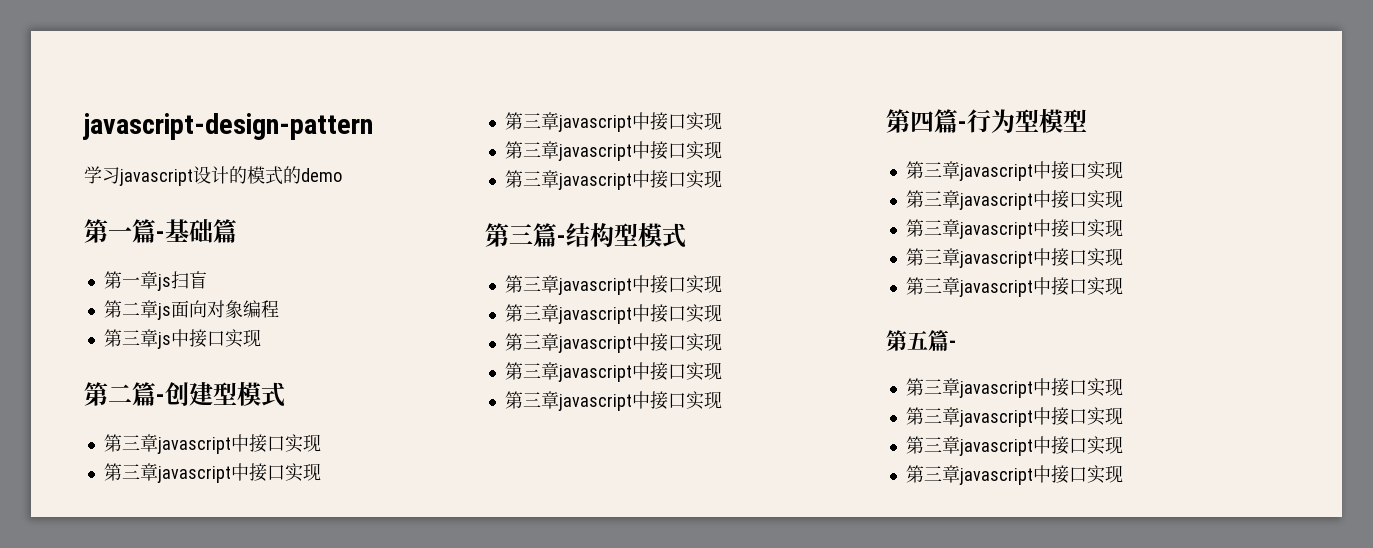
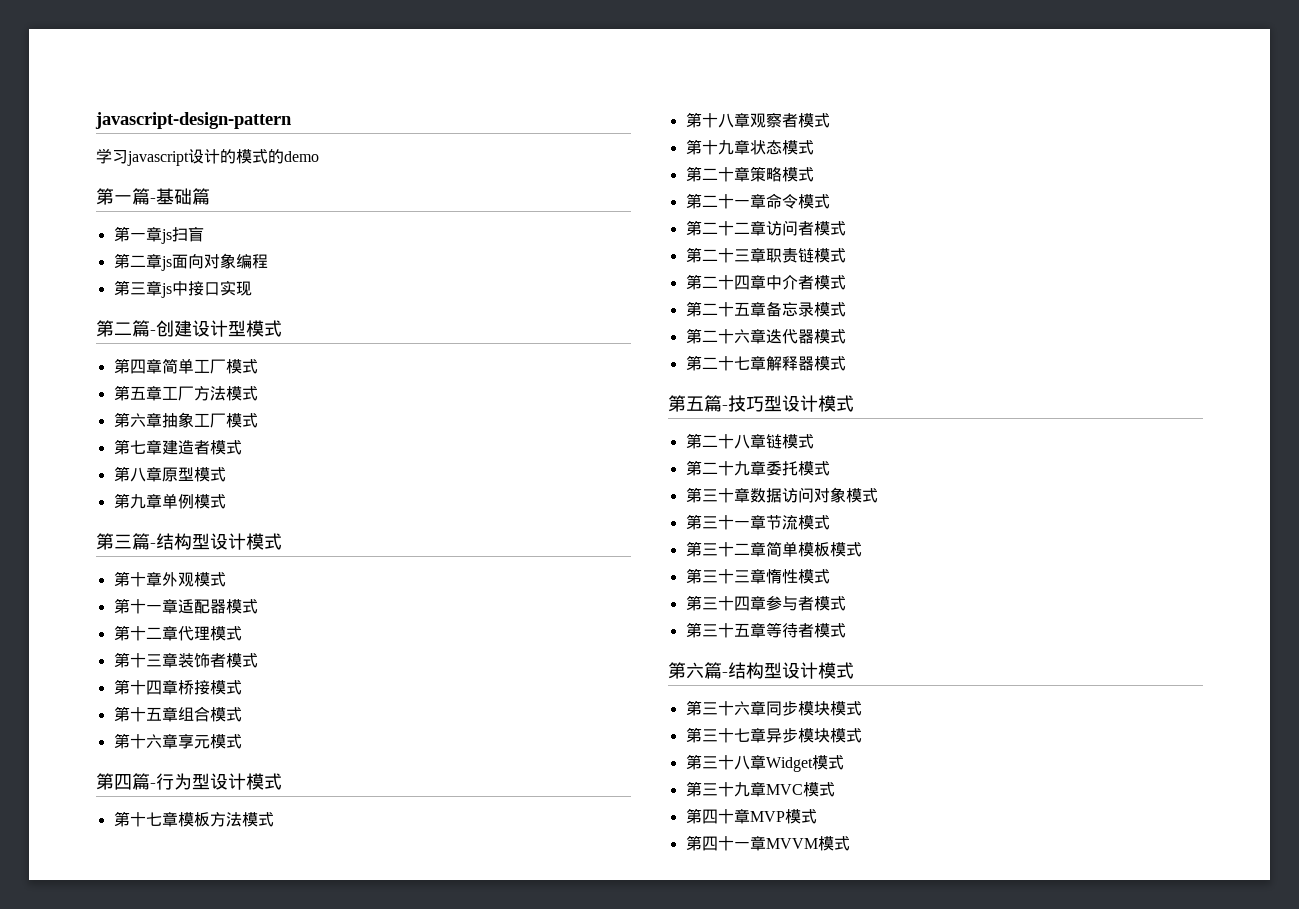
[213,382,285,407] [103,434,321,454] [103,463,321,483] [504,112,722,132] [504,141,722,161] [504,170,722,190] 型模式 // 第三章javascript中接口实现 // 第三章javascript中接口实现 // 第三章javascript中接口实现 // 第三章javascript中接口实现 // 第三章javascript中接口实现 -> [192,320,282,337] [113,358,258,374] [113,385,258,401] [113,412,258,428] [113,439,242,455] [113,466,226,482] [113,493,226,509] 设计型模式 // 第四章简单工厂模式 // 第五章工厂方法模式 // 第六章抽象工厂模式 // 第七章建造者模式 // 第八章原型模式 // 第九章单例模式
[638,223,686,248] [504,275,722,295] [504,304,722,324] [504,333,722,353] [504,362,722,382] [504,391,722,411] 模式 // 第三章javascript中接口实现 // 第三章javascript中接口实现 // 第三章javascript中接口实现 // 第三章javascript中接口实现 // 第三章javascript中接口实现 -> [210,533,282,550] [113,571,226,587] [113,598,258,614] [113,625,242,641] [113,652,258,668] [113,679,242,695] [113,706,242,722] [113,733,242,749] 设计模式 // 第十章外观模式 // 第十一章适配器模式 // 第十二章代理模式 // 第十三章装饰者模式 // 第十四章桥接模式 // 第十五章组合模式 // 第十六章享元模式
[1039,109,1087,133] [905,161,1123,181] [905,190,1123,210] [905,219,1123,239] [905,248,1123,268] [905,277,1123,297] [886,330,956,351] [905,378,1123,398] [905,407,1123,427] [905,436,1123,456] [905,465,1123,485] 模型 // 第三章javascript中接口实现 // 第三章javascript中接口实现 // 第三章javascript中接口实现 // 第三章javascript中接口实现 // 第三章javascript中接口实现 // 第五篇- // 第三章javascript中接口实现 // 第三章javascript中接口实现 // 第三章javascript中接口实现 // 第三章javascript中接口实现 -> [210,773,282,790] [113,811,274,827] [685,112,830,128] [685,139,814,155] [685,166,814,182] [685,193,830,209] [685,220,846,236] [685,247,846,263] [685,274,846,290] [685,301,846,317] [685,328,846,344] [685,355,846,371] [668,395,854,412] [685,433,814,449] [685,460,830,476] [685,487,878,503] [685,514,830,530] [685,541,862,557] [685,568,830,584] [685,595,846,611] [685,622,846,638] [668,662,854,679] [685,700,862,716] [685,727,862,743] [685,754,844,772] [685,781,835,797] [685,808,817,824] [685,835,850,851] 设计模式 // 第十七章模板方法模式 // 第十八章观察者模式 // 第十九章状态模式 // 第二十章策略模式 // 第二十一章命令模式 // 第二十二章访问者模式 // 第二十三章职责链模式 // 第二十四章中介者模式 // 第二十五章备忘录模式 // 第二十六章迭代器模式 // 第二十七章解释器模式 // 第五篇-技巧型设计模式 // 第二十八章链模式 // 第二十九章委托模式 // 第三十章数据访问对象模式 // 第三十一章节流模式 // 第三十二章简单模板模式 // 第三十三章惰性模式 // 第三十四章参与者模式 // 第三十五章等待者模式 // 第六篇-结构型设计模式 // 第三十六章同步模块模式 // 第三十七章异步模块模式 // 第三十八章Widget模式 // 第三十九章MVC模式 // 第四十章MVP模式 // 第四十一章MVVM模式

